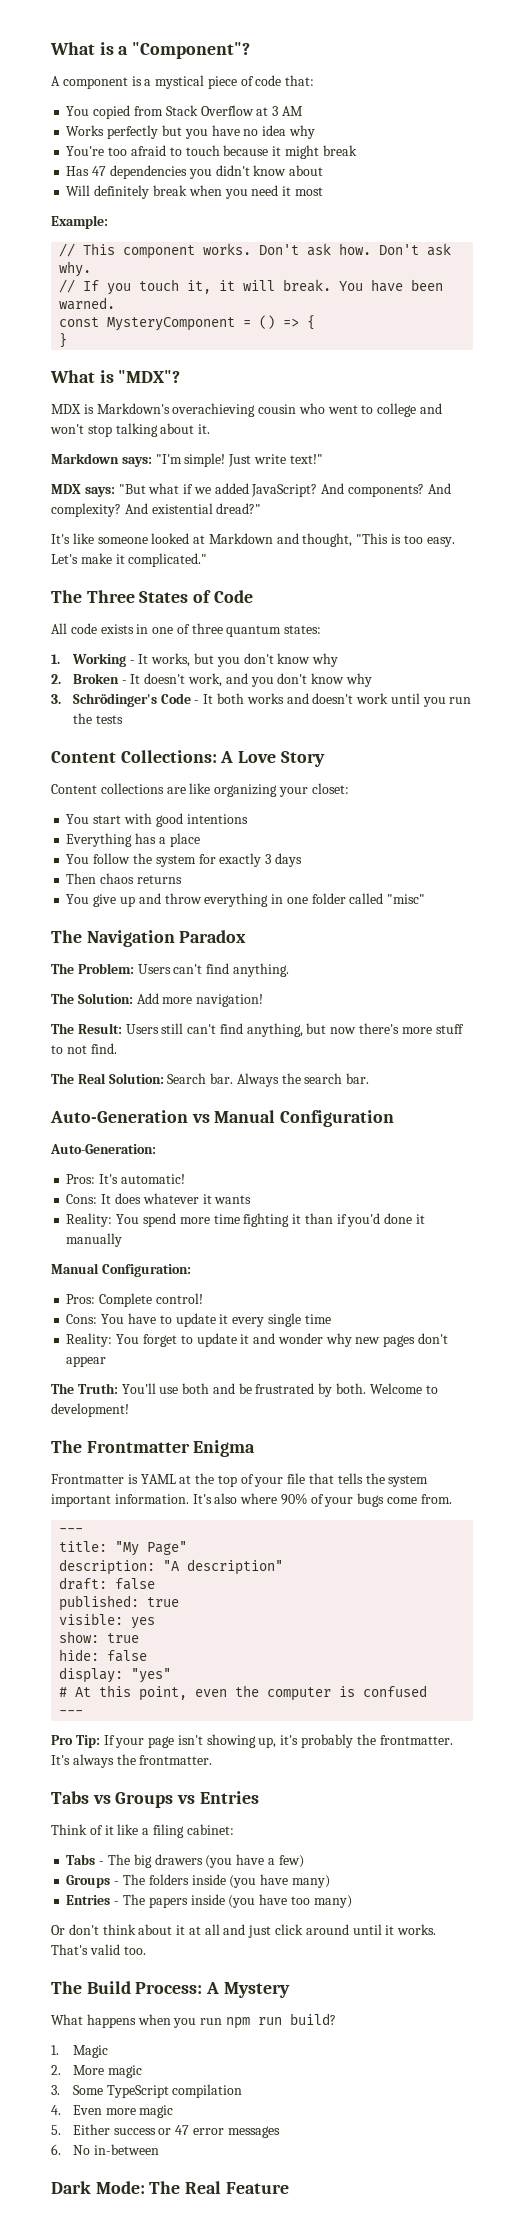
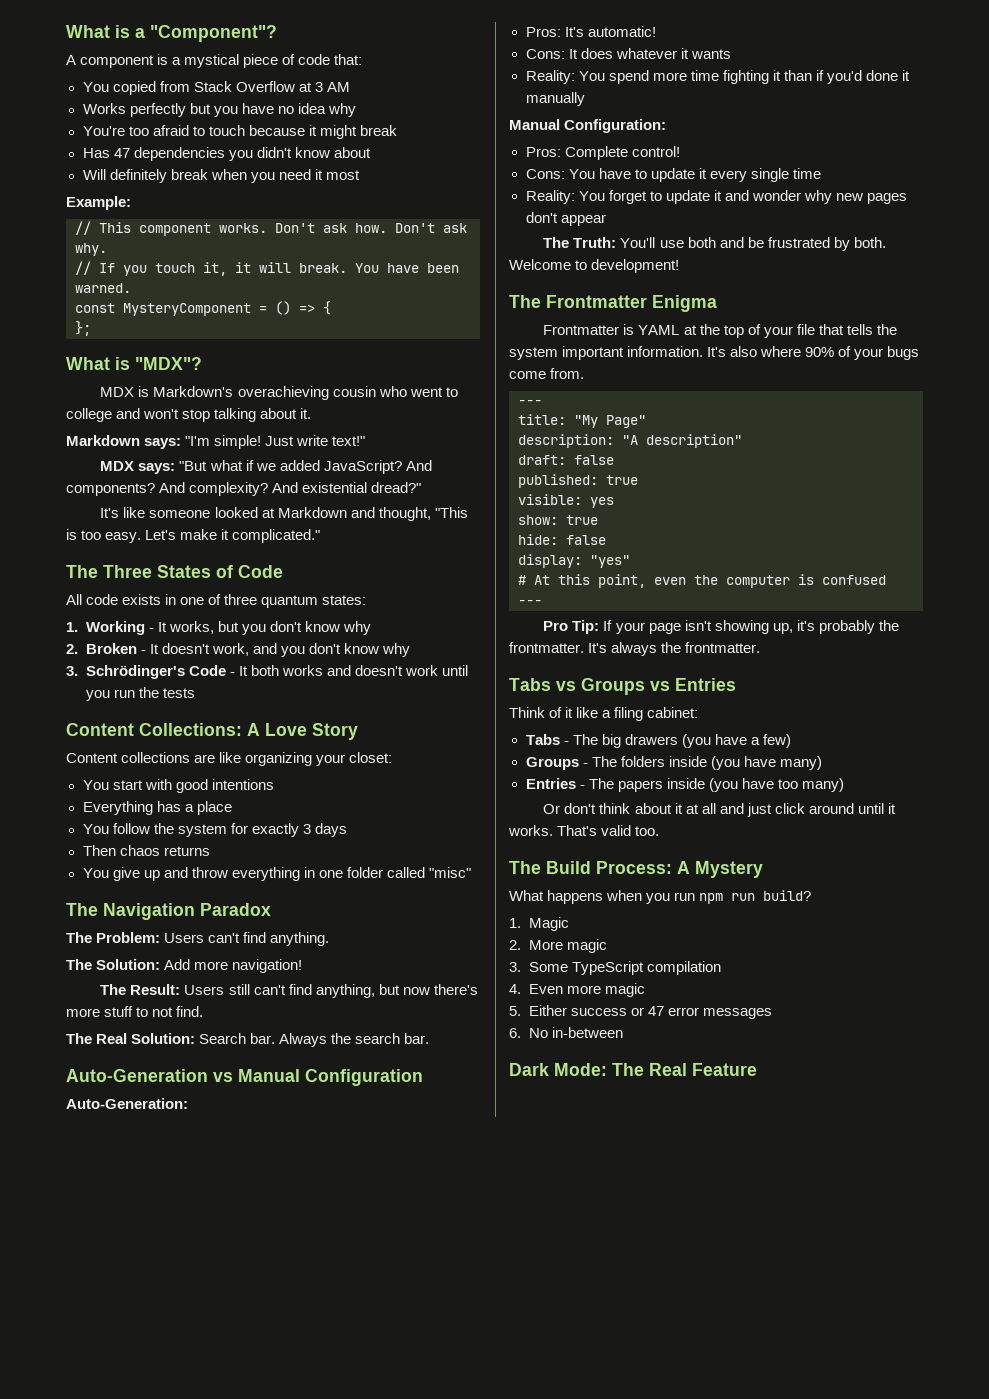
[59,333,68,348] } -> [75,321,91,336] };

